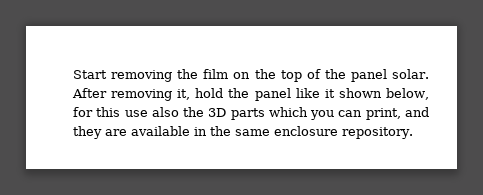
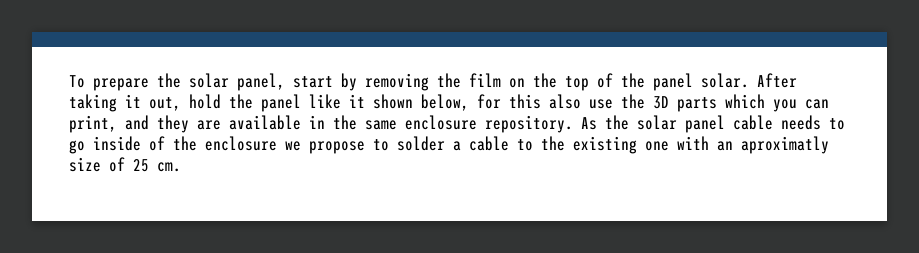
[73,70,107,79] Start -> [69,73,357,91] To prepare the solar panel, start by
[111,89,191,101] removing it, -> [69,94,181,112] taking it out,
[124,107,179,117] use also -> [549,94,613,109] also use
(413, 133) none -> [581,115,845,133] [69,136,829,154] [69,157,181,172] As the solar panel cable needs to go inside of the enclosure we propose to solder a cable to the existing one with an aproximatly size of 25 cm.

